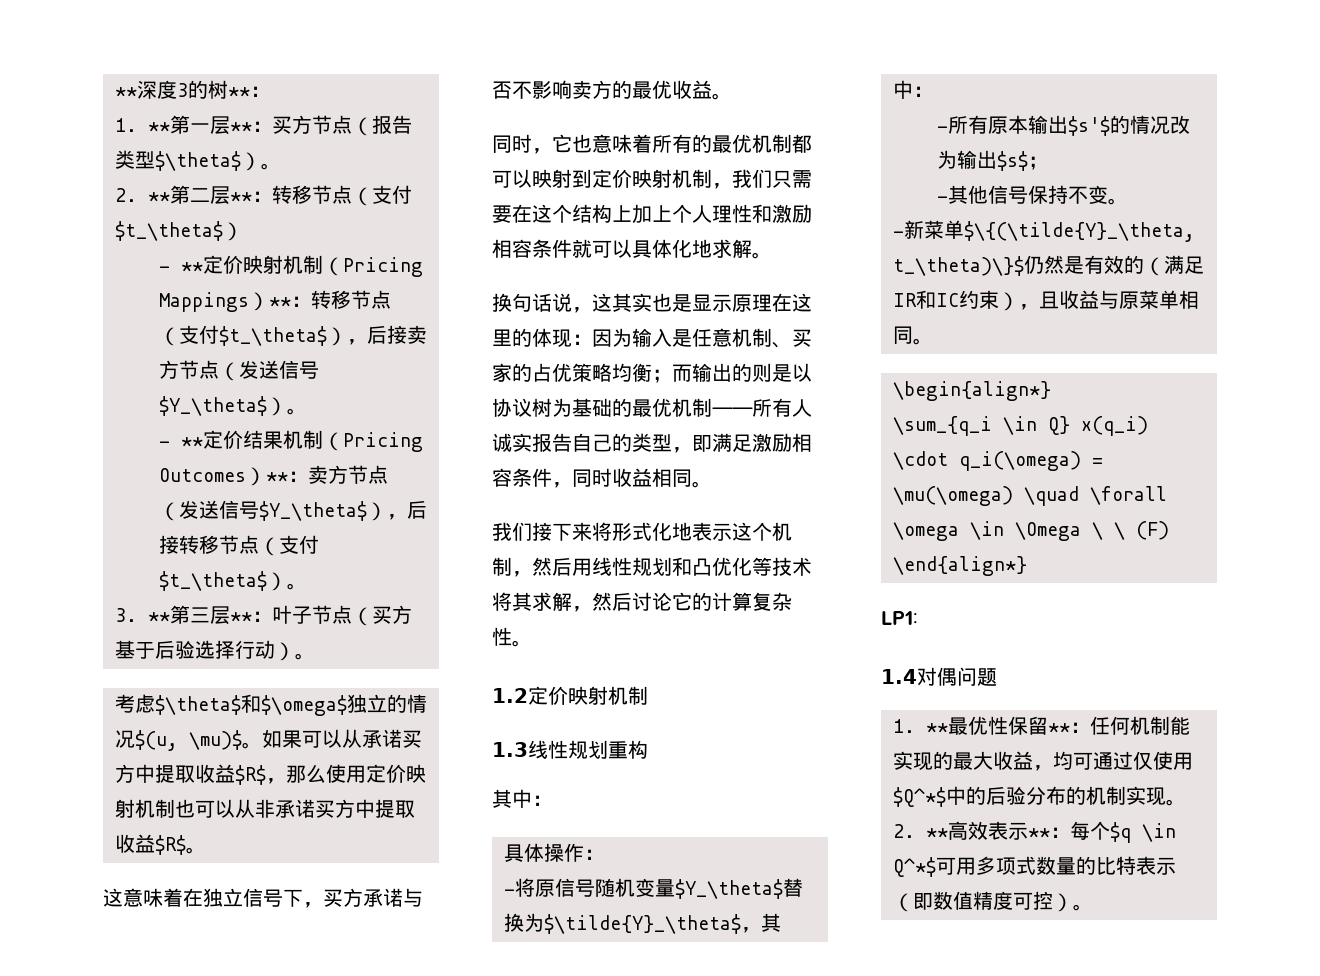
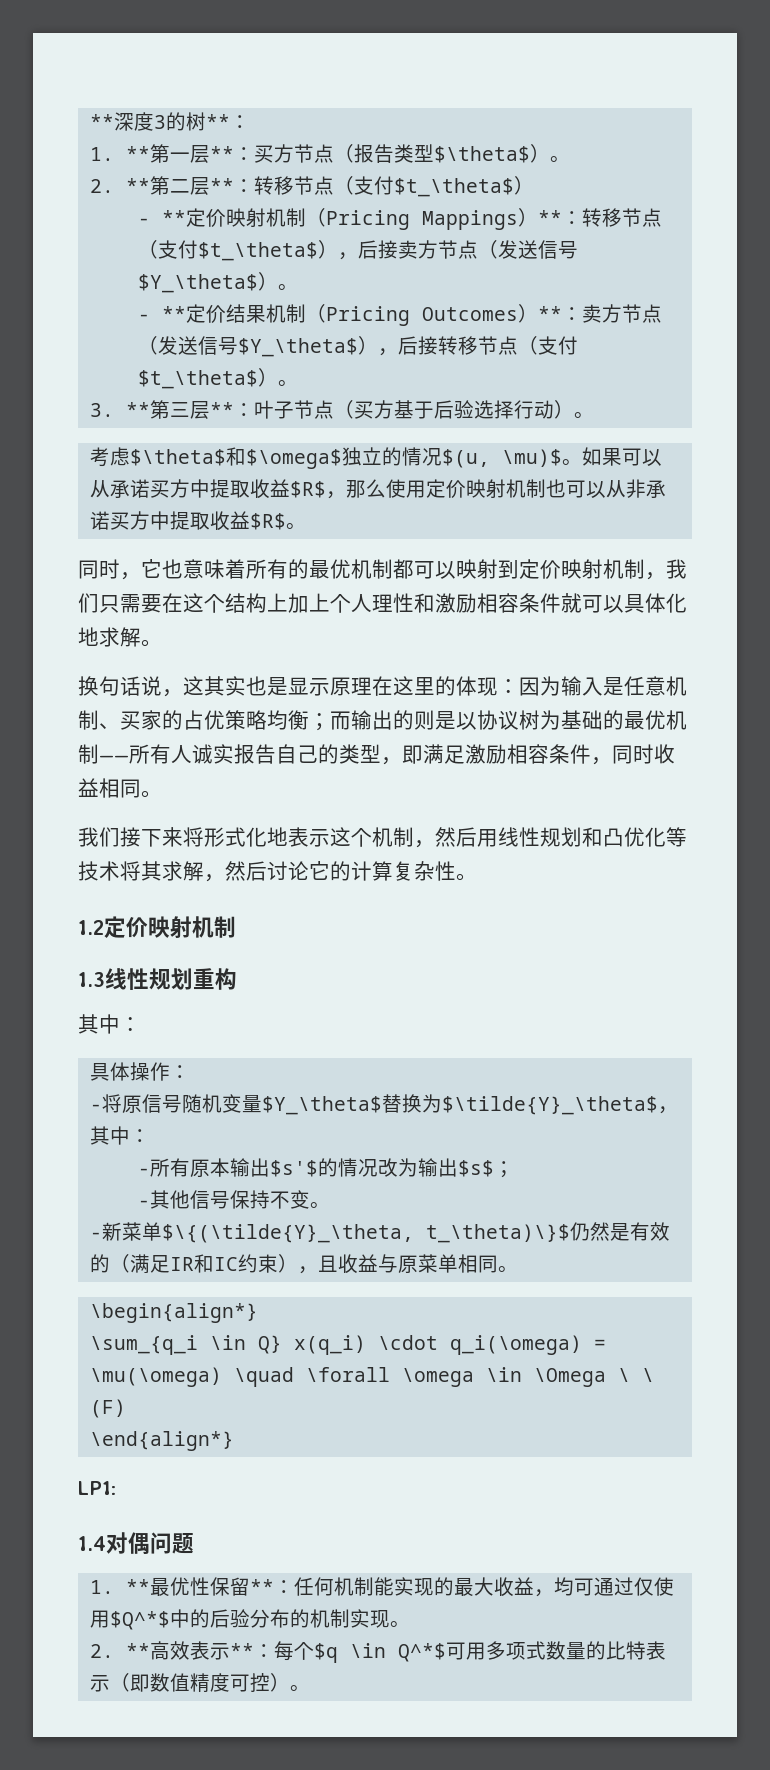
[103,888,423,908] [492,80,732,100] // 这意味着在独立信号下，买方承诺与否不影响卖方的最优收益。 -> (307, 526) none

